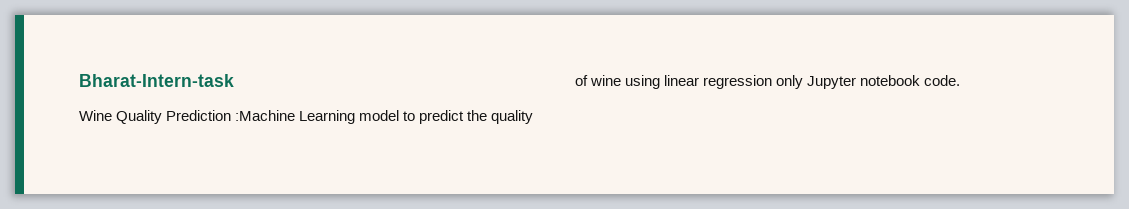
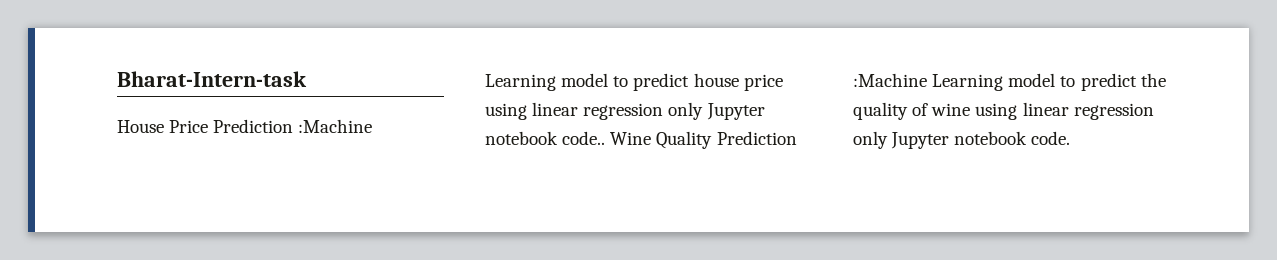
(234, 80) none -> [117,119,373,133] [485,73,783,91] [485,102,765,120] [485,131,606,145] House Price Prediction :Machine Learning model to predict house price using linear regression only Jupyter notebook code..

